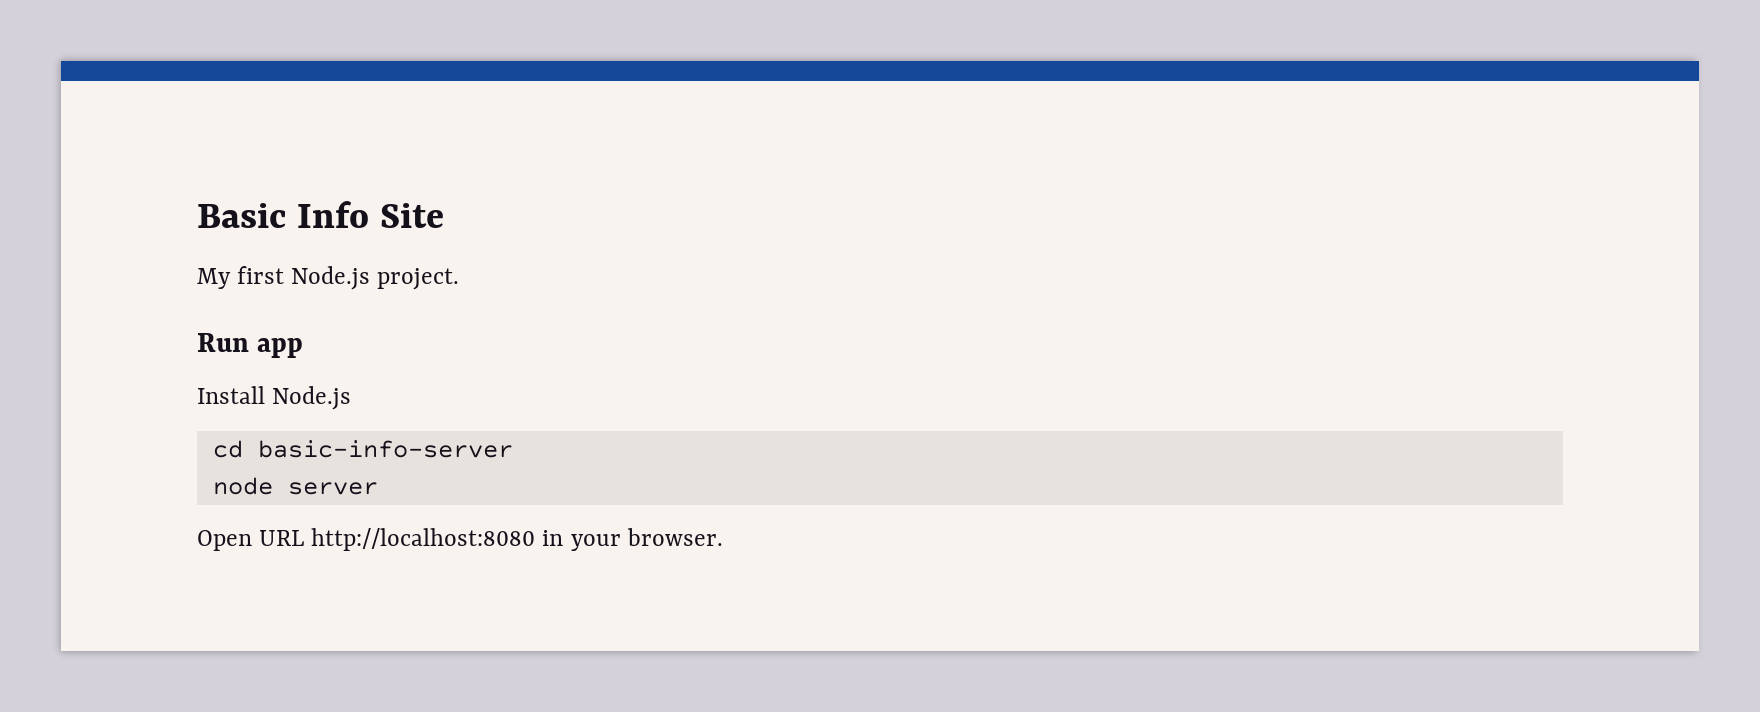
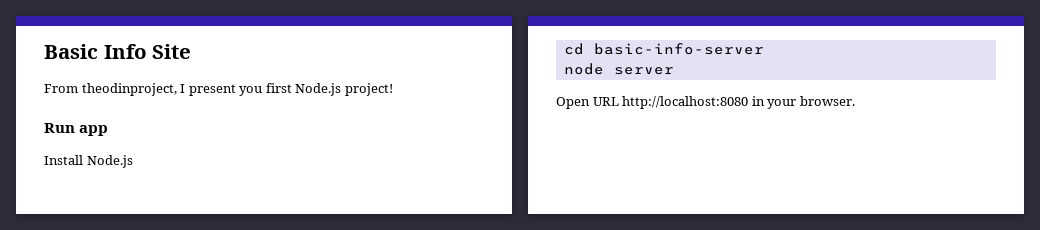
[197,268,231,289] My -> [44,83,263,96] From theodinproject, I present you
[377,268,460,290] project. -> [344,83,393,96] project!

